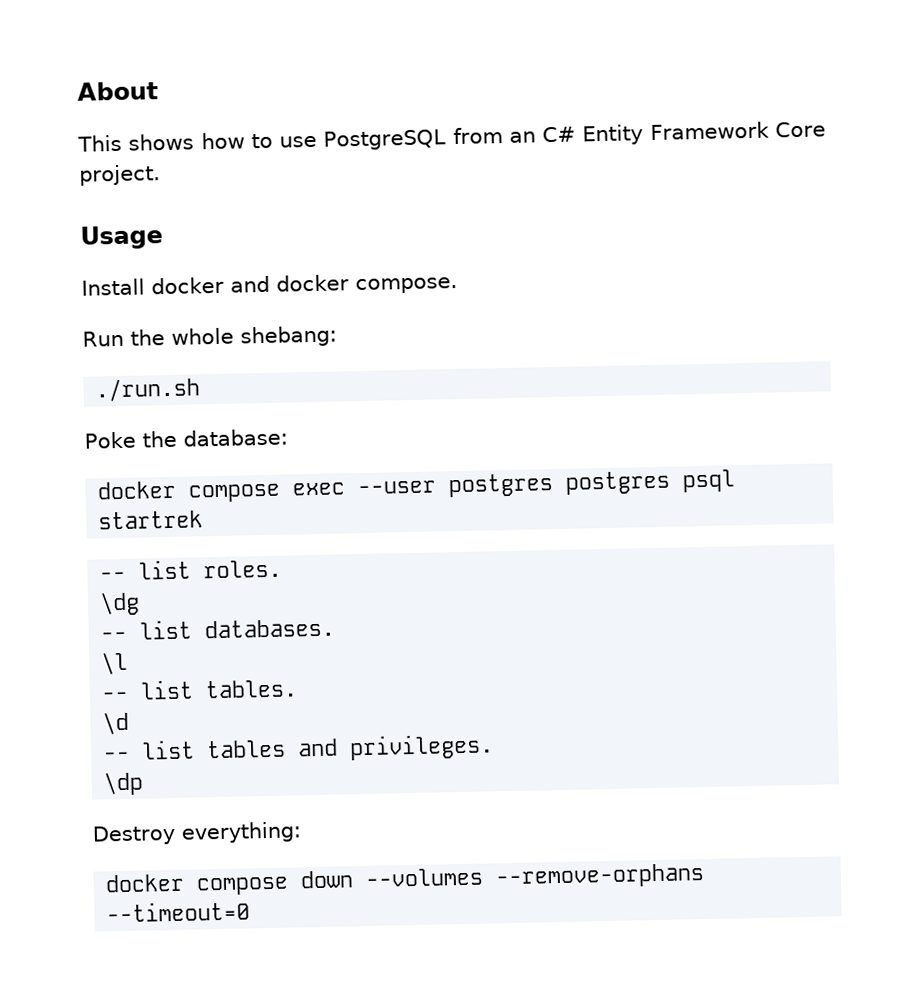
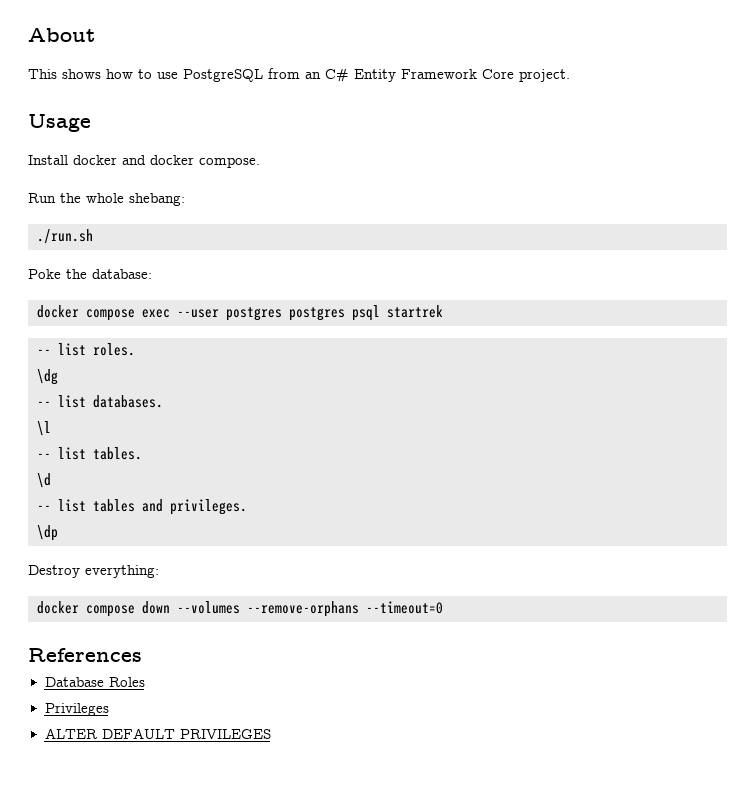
(251, 911) none -> [28,648,142,662] [44,677,145,687] [44,703,109,716] [44,728,271,739] // References // Database Roles // Privileges // ALTER DEFAULT PRIVILEGES

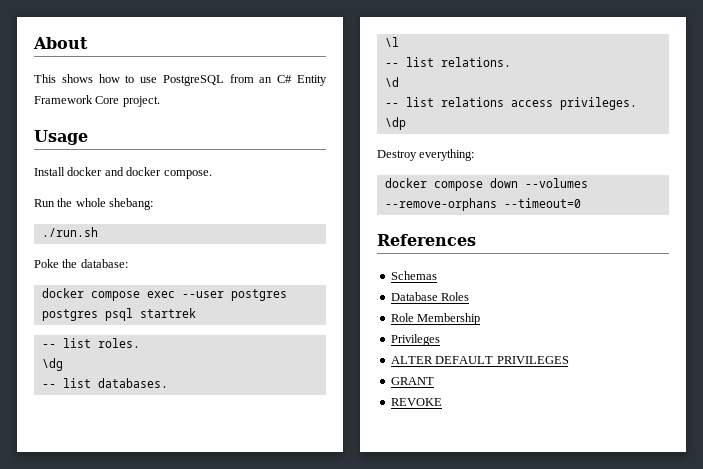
[93,447,142,460] tables. -> [440,57,511,67] relations.
[93,499,163,512] tables and -> [440,97,553,107] relations access
(142, 655) none -> [390,271,437,280] // Schemas
(145, 682) none -> [390,313,481,325] // Role Membership
(271, 734) none -> [390,377,434,385] [390,398,442,406] // GRANT // REVOKE

